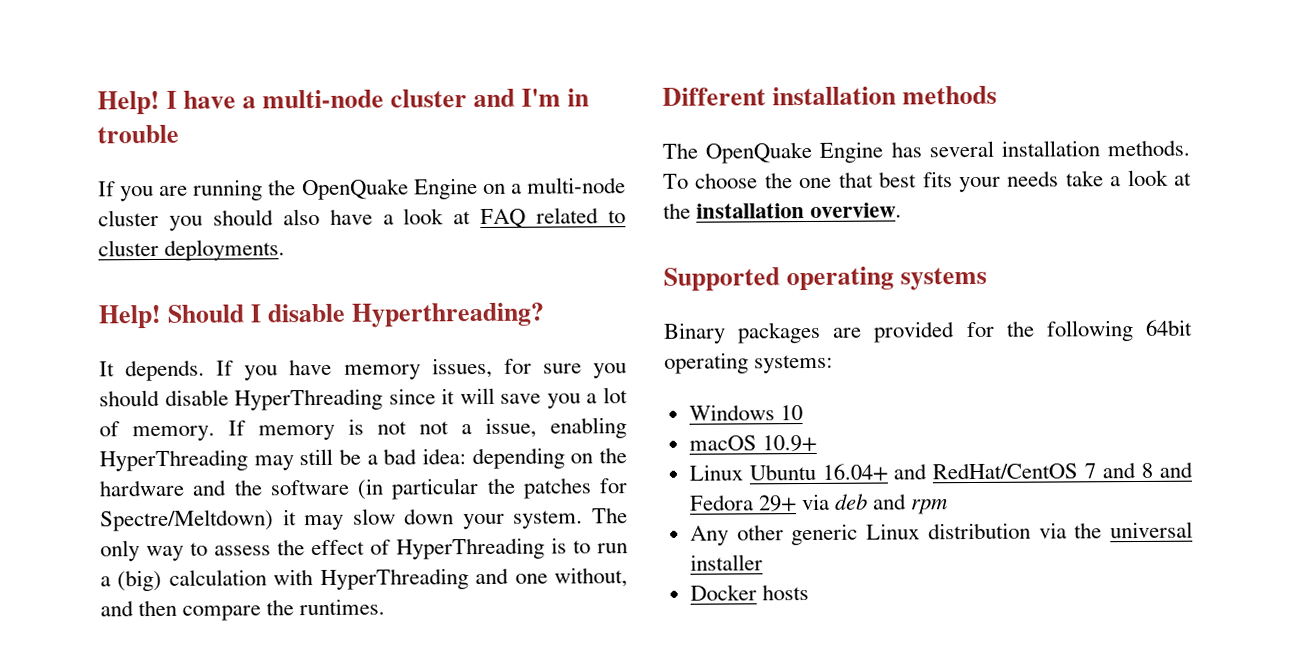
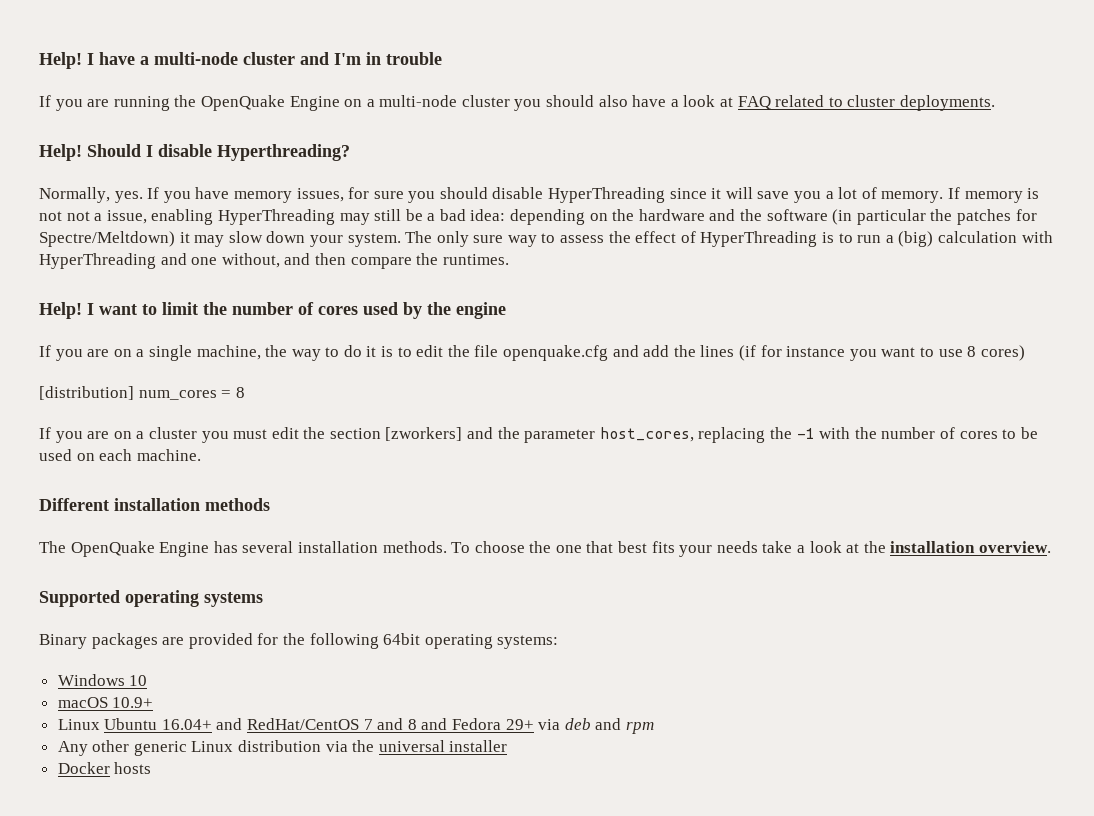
[99,359,206,382] It depends. -> [39,187,143,203] Normally, yes.
(140, 551) none -> [473,235,504,243] sure
(386, 607) none -> [39,302,506,319] [39,345,1025,361] [39,386,245,400] [39,427,1038,443] [39,449,201,461] // Help! I want to limit the number of cores used by the engine // If you are on a single machine, the way to do it is to edit the file openquake.cfg and add the lines (if for instance you want to use 8 cores) // [distribution] num_cores = 8 // If you are on a cluster you must edit the section [zworkers] and the parameter host_cores, replacing the -1 with the number of cores to be used on each machine.

